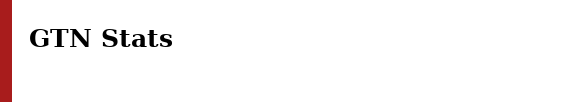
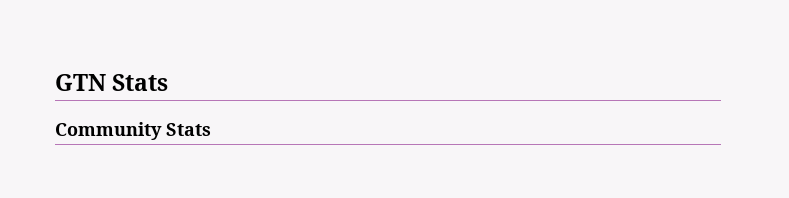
(173, 38) none -> [55,122,211,140] // Community Stats

